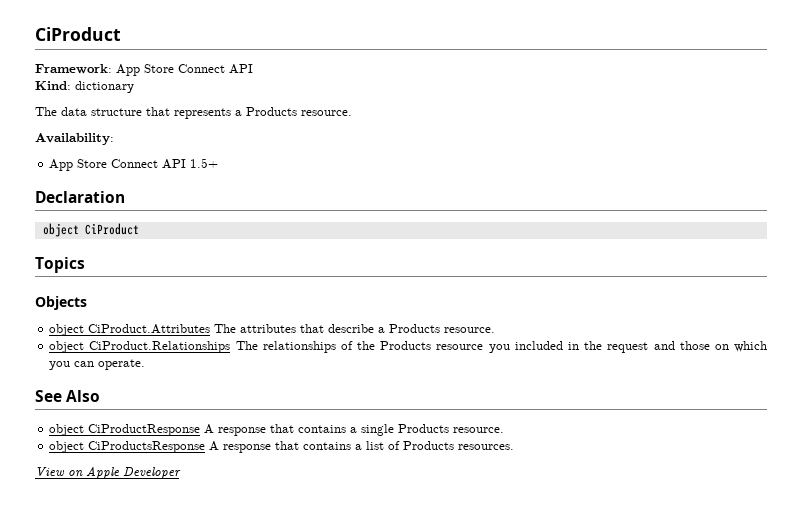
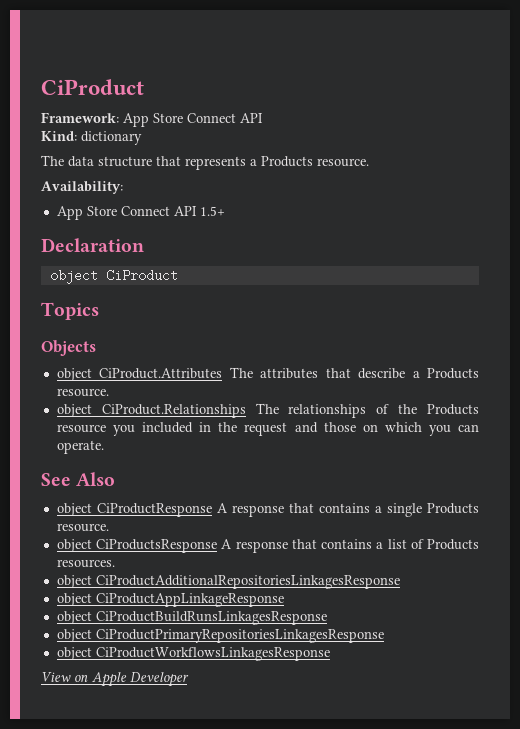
(515, 447) none -> [56,575,400,589] [56,593,284,607] [56,611,327,625] [56,629,384,643] [56,647,330,661] // object CiProductAdditionalRepositoriesLinkagesResponse // object CiProductAppLinkageResponse // object CiProductBuildRunsLinkagesResponse // object CiProductPrimaryRepositoriesLinkagesResponse // object CiProductWorkflowsLinkagesResponse

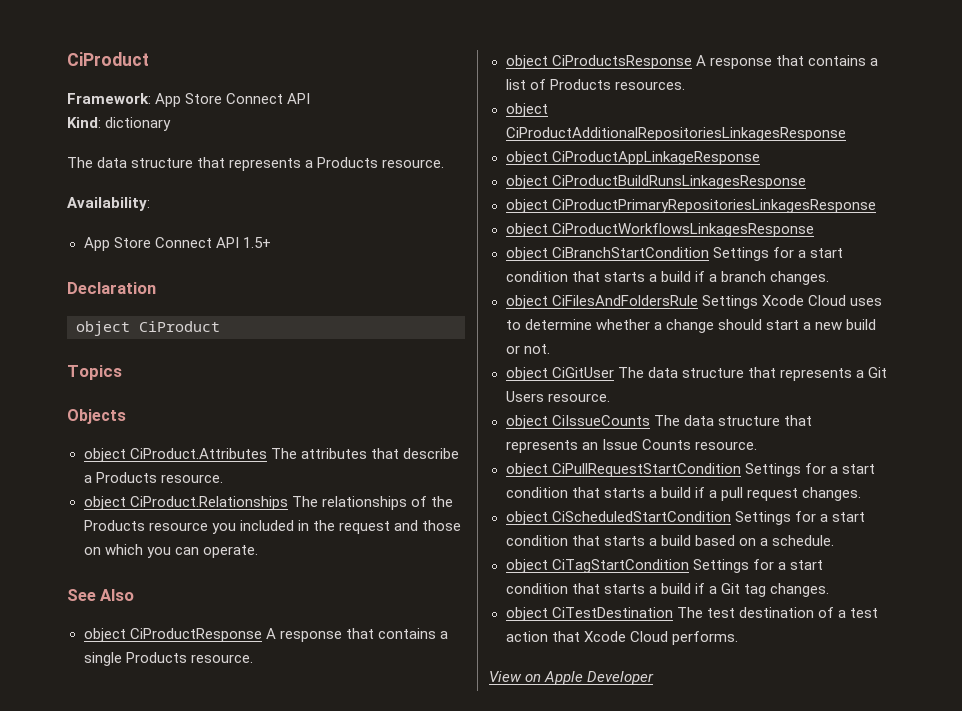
(330, 654) none -> [505,247,843,261] [505,271,829,285] [505,295,882,309] [505,319,876,333] [505,344,550,354] [505,367,887,381] [505,391,610,402] [505,415,812,429] [505,439,757,453] [505,463,875,477] [505,487,861,501] [505,511,865,525] [505,535,834,546] [505,559,823,573] [505,583,829,597] [505,607,878,621] [505,631,738,645] // object CiBranchStartCondition Settings for a start condition that starts a build if a branch changes. // object CiFilesAndFoldersRule Settings Xcode Cloud uses to determine whether a change should start a new build or not. // object CiGitUser The data structure that represents a Git Users resource. // object CiIssueCounts The data structure that represents an Issue Counts resource. // object CiPullRequestStartCondition Settings for a start condition that starts a build if a pull request changes. // object CiScheduledStartCondition Settings for a start condition that starts a build based on a schedule. // object CiTagStartCondition Settings for a start condition that starts a build if a Git tag changes. // object CiTestDestination The test destination of a test action that Xcode Cloud performs.

